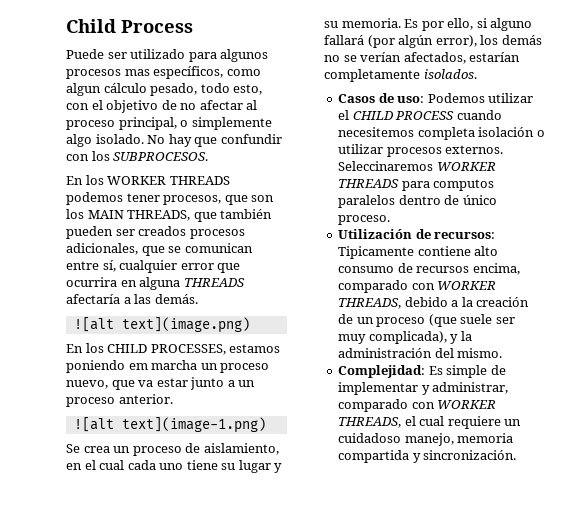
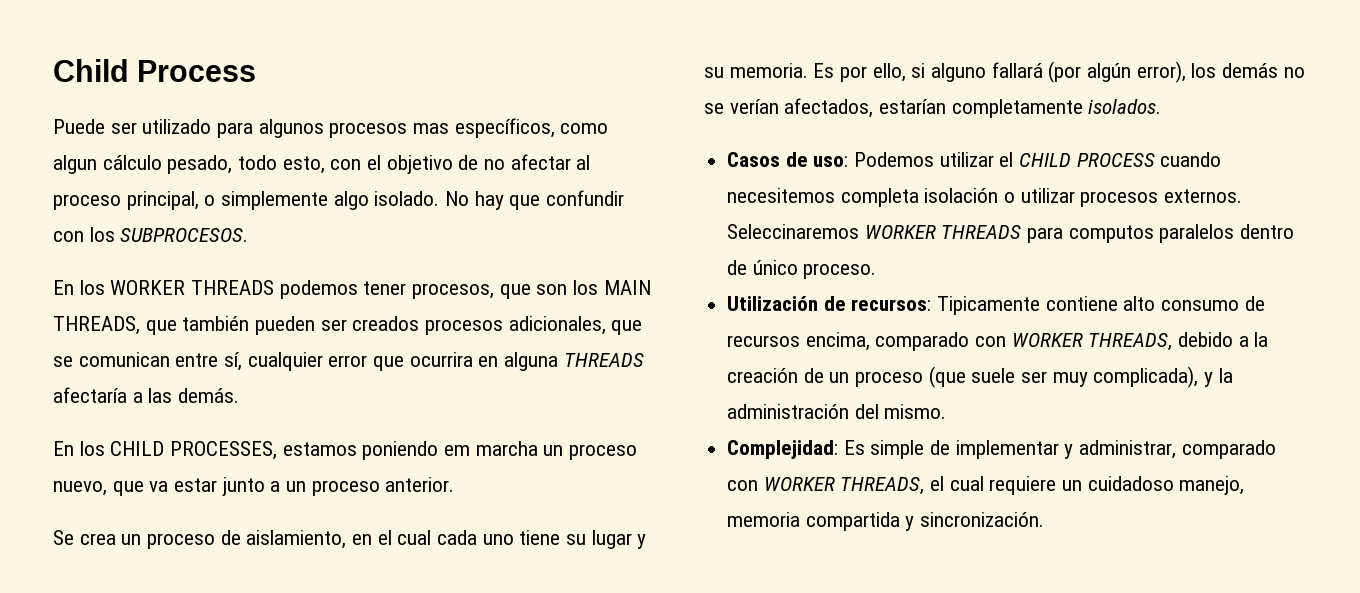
[73,317,250,333] // ![alt text](image.png) -> (240, 395) none
[73,417,266,433] // ![alt text](image-1.png) -> (455, 484) none

